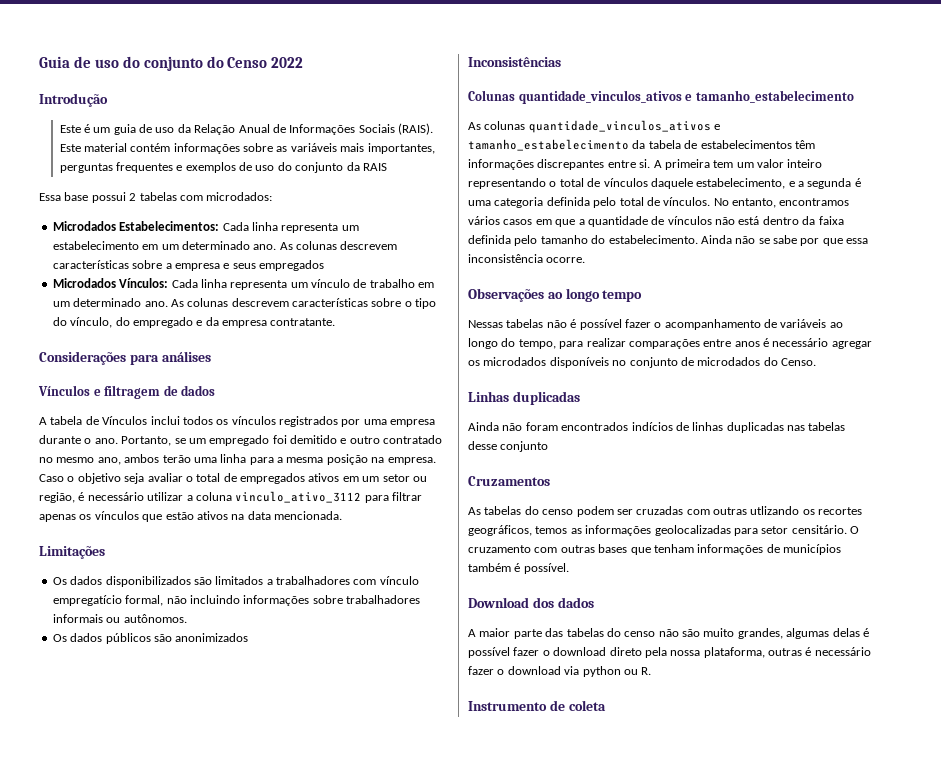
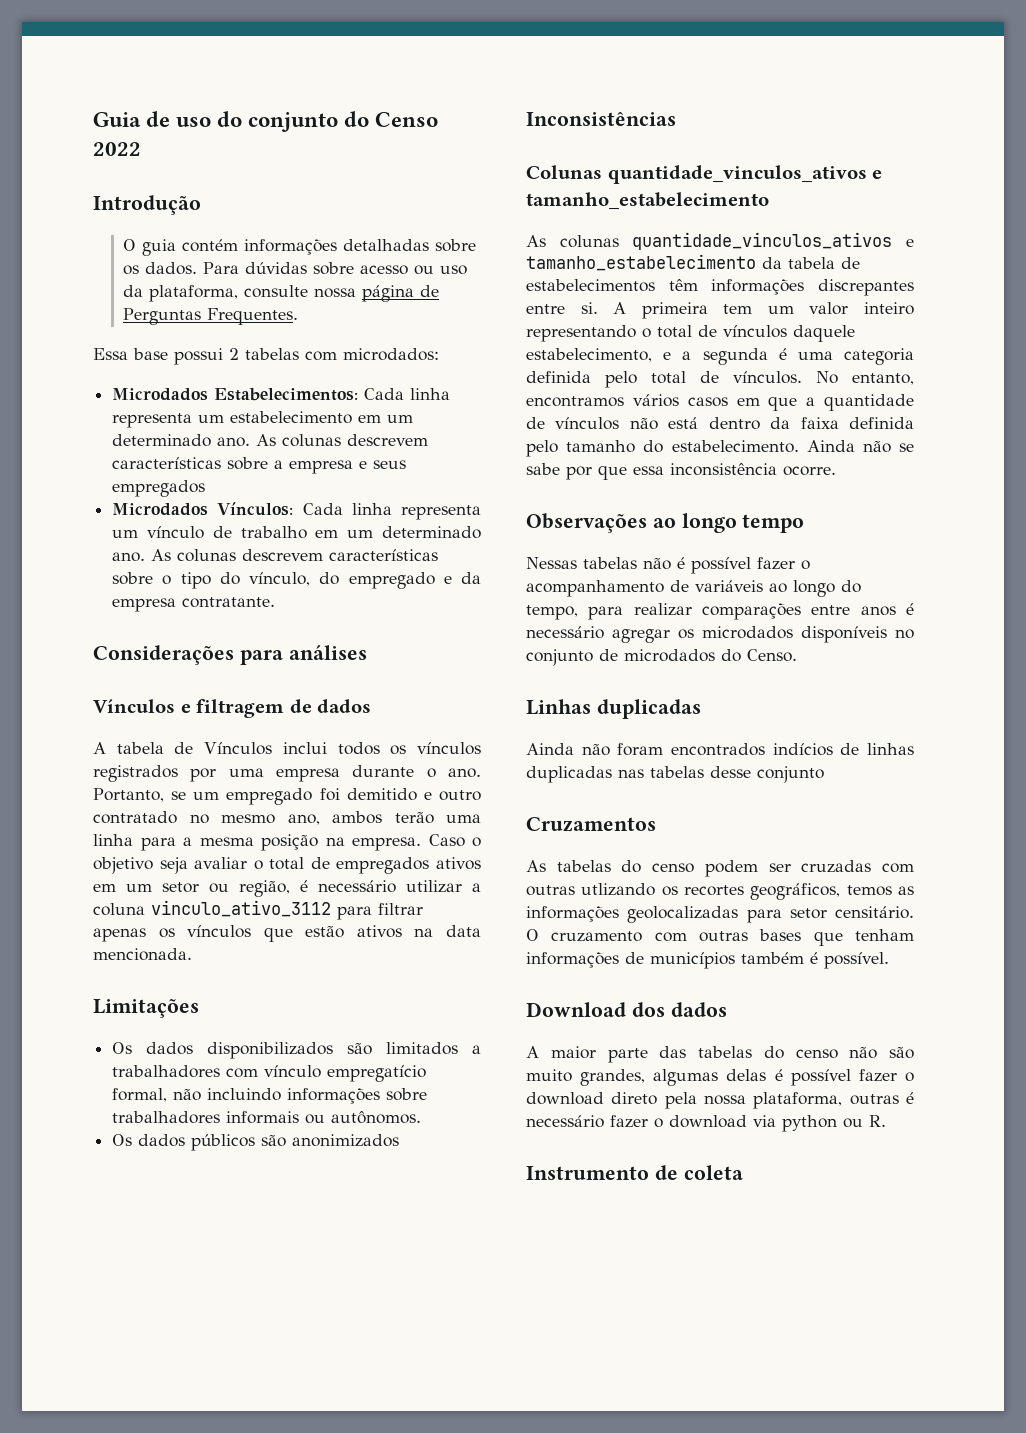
[59,123,434,135] [59,143,435,154] [59,162,387,173] Este é um guia de uso da Relação Anual de Informações Sociais (RAIS). Este material contém informações sobre as variáveis mais importantes, perguntas frequentes e exemplos de uso do conjunto da RAIS -> [123,239,477,256] [123,262,468,275] [123,285,440,302] [123,308,299,325] O guia contém informações detalhadas sobre os dados. Para dúvidas sobre acesso ou uso da plataforma, consulte nossa página de Perguntas Frequentes.

